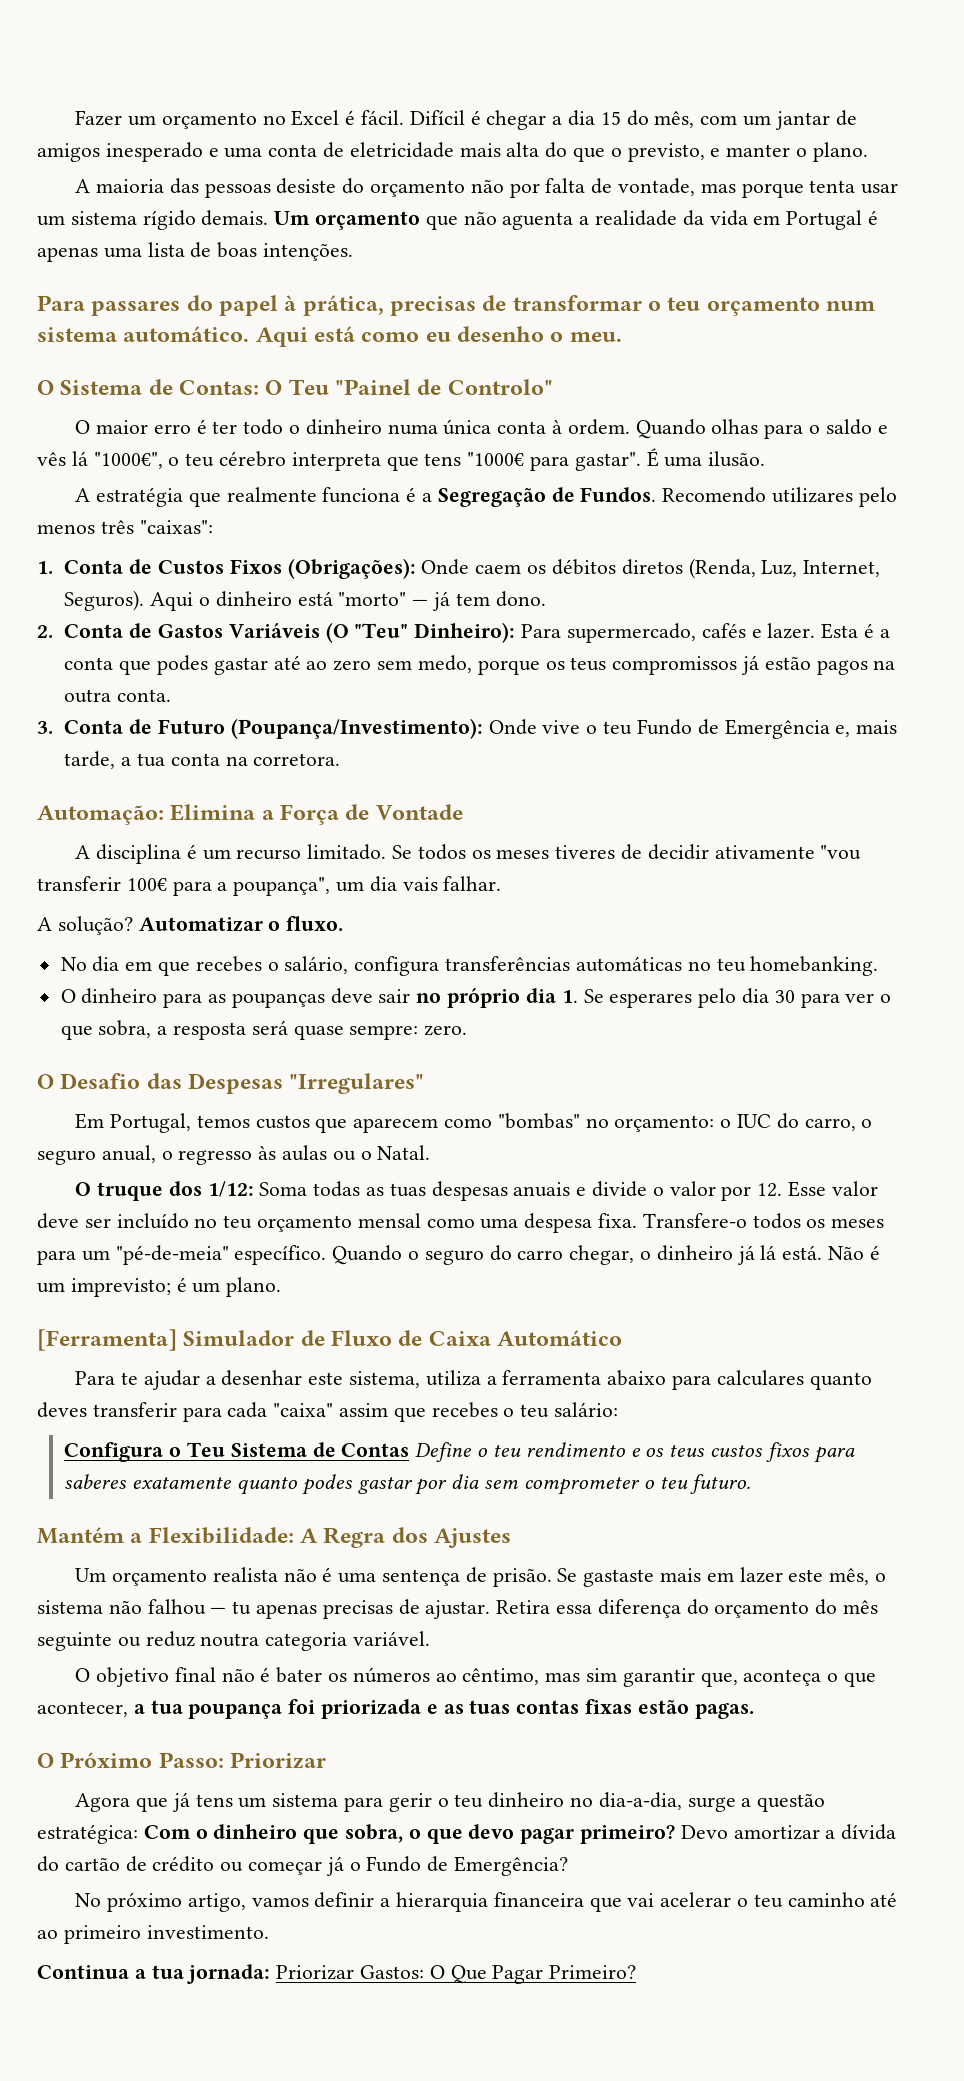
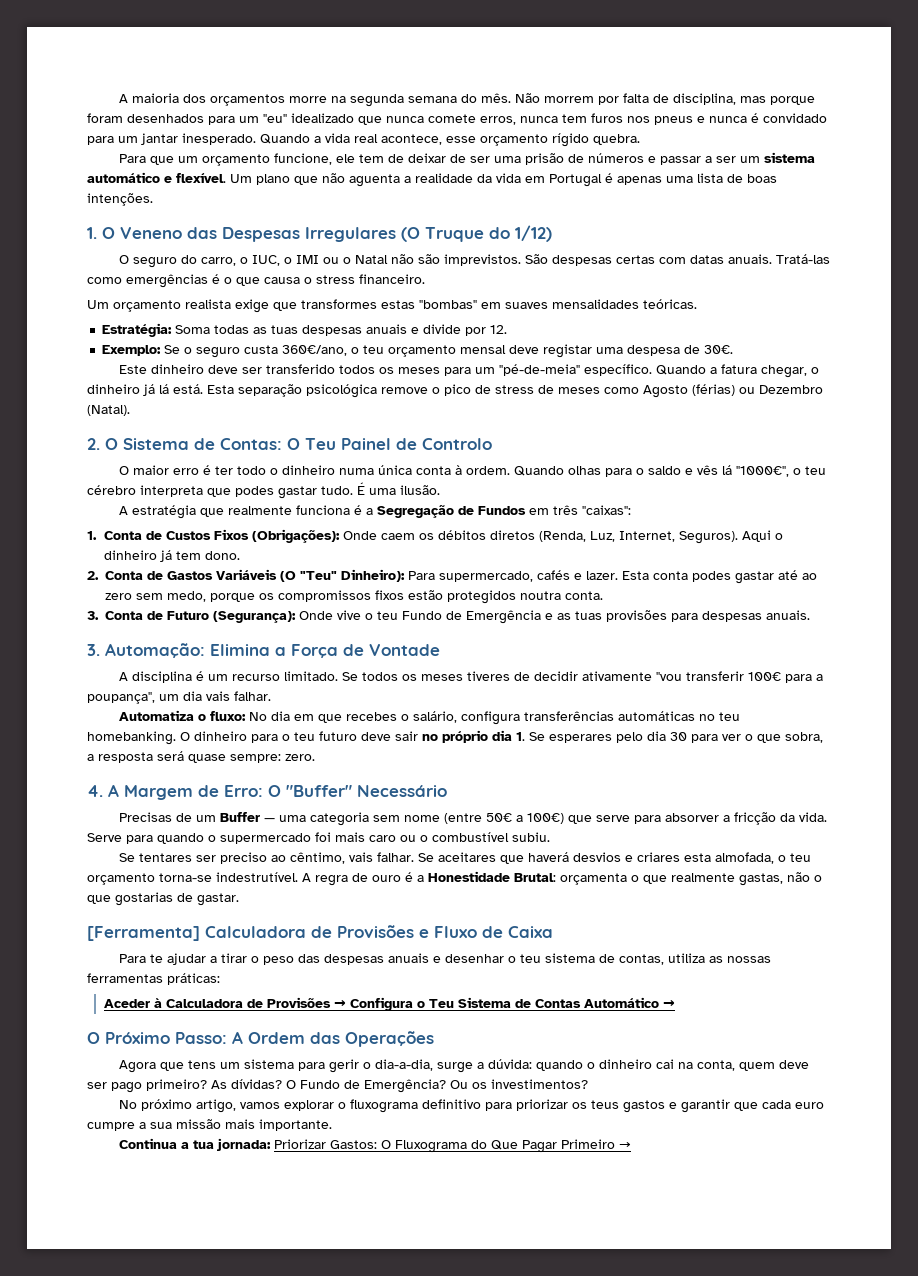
[75,110,857,130] [37,142,868,162] [75,178,504,198] Fazer um orçamento no Excel é fácil. Difícil é chegar a dia 15 do mês, com um jantar de amigos inesperado e uma conta de eletricidade mais alta do que o previsto, e manter o plano. // A maioria das pessoas desiste do orçamento não -> [118,93,594,107] A maioria dos orçamentos morre na segunda semana do mês. Não morrem
[618,178,696,196] vontade, -> [672,93,736,105] disciplina,
[809,180,899,194] [37,210,421,230] tenta usar um sistema rígido demais. Um orçamento -> [87,113,827,125] [87,133,640,147] [118,152,815,166] [87,172,290,185] foram desenhados para um "eu" idealizado que nunca comete erros, nunca tem furos nos pneus e nunca é convidado para um jantar inesperado. Quando a vida real acontece, esse orçamento rígido quebra. // Para que um orçamento funcione, ele tem de deixar de ser uma prisão de números e passar a ser um sistema automático e flexível. Um plano
[37,295,876,316] [37,326,622,347] Para passares do papel à prática, precisas de transformar o teu orçamento num sistema automático. Aqui está como eu desenho o meu. // -> [87,225,552,242] [118,254,830,268] [87,274,425,288] [87,299,697,313] [102,323,508,337] [102,344,734,358] [118,364,819,378] [87,384,823,398] [87,405,130,416] [87,438,100,450] 1. O Veneno das Despesas Irregulares (O Truque do 1/12) // O seguro do carro, o IUC, o IMI ou o Natal não são imprevistos. São despesas certas com datas anuais. Tratá-las como emergências é o que causa o stress financeiro. // Um orçamento realista exige que transformes estas "bombas" em suaves mensalidades teóricas. // Estratégia: Soma todas as tuas despesas anuais e divide por 12. // Exemplo: Se o seguro custa 360€/ano, o teu orçamento mensal deve registar uma despesa de 30€. // Este dinheiro deve ser transferido todos os meses para um "pé-de-meia" específico. Quando a fatura chegar, o dinheiro já lá está. Esta separação psicológica remove o pico de stress de meses como Agosto (férias) ou Dezembro (Natal). // 2.
[335,379,553,395] "Painel de Controlo" -> [341,438,492,450] Painel de Controlo
[424,452,641,471] tens "1000€ para gastar". -> [235,486,353,499] podes gastar tudo.
[580,487,897,507] [37,524,95,534] Fundos. Recomendo utilizares pelo menos -> [477,506,549,515] Fundos em
[297,591,429,606] está "morto" — -> (157, 555) none
[863,623,890,638] [64,657,152,675] é a conta que -> [653,571,688,580] conta
[570,655,896,675] [64,689,112,703] teus compromissos já estão pagos na outra -> [278,590,561,604] compromissos fixos estão protegidos noutra
[230,718,483,739] (Poupança/Investimento): -> [213,611,296,623] (Segurança):
[835,720,898,737] [64,751,341,769] e, mais tarde, a tua conta na corretora. // -> [545,610,810,622] [87,644,100,656] e as tuas provisões para despesas anuais. // 3.
[37,916,344,935] A solução? Automatizar o fluxo. // -> [118,710,246,721] Automatiza o fluxo:
(879, 966) // -> (176, 738) none
[208,993,325,1008] as poupanças -> [282,731,357,741] o teu futuro
[37,1073,425,1094] [75,1113,873,1133] [37,1145,431,1165] [75,1181,878,1201] [37,1213,885,1233] [37,1245,880,1265] [37,1277,282,1297] [37,1329,325,1351] O Desafio das Despesas "Irregulares" // Em Portugal, temos custos que aparecem como "bombas" no orçamento: o IUC do carro, o seguro anual, o regresso às aulas ou o Natal. // O truque dos 1/12: Soma todas as tuas despesas anuais e divide o valor por 12. Esse valor deve ser incluído no teu orçamento mensal como uma despesa fixa. Transfere-o todos os meses para um "pé-de-meia" específico. Quando o seguro do carro chegar, o dinheiro já lá está. Não é um imprevisto; é um plano. // [Ferramenta] Simulador de -> [87,784,447,800] [118,812,827,826] [87,832,550,844] [118,852,811,864] [87,871,822,886] [87,892,239,906] [87,925,429,941] 4. A Margem de Erro: O "Buffer" Necessário // Precisas de um Buffer — uma categoria sem nome (entre 50€ a 100€) que serve para absorver a fricção da vida. Serve para quando o supermercado foi mais caro ou o combustível subiu. // Se tentares ser preciso ao cêntimo, vais falhar. Se aceitares que haverá desvios e criares esta almofada, o teu orçamento torna-se indestrutível. A regra de ouro é a Honestidade Brutal: orçamenta o que realmente gastas, não o que gostarias de gastar. // [Ferramenta] Calculadora de Provisões e
[497,1330,623,1346] Automático -> (553, 932) none
[221,1370,872,1390] [37,1402,619,1422] desenhar este sistema, utiliza a ferramenta abaixo para calculares quanto deves transferir para cada "caixa" assim que recebes o teu salário: // -> [220,953,771,965] [87,973,220,985] [103,997,346,1008] tirar o peso das despesas anuais e desenhar o teu sistema de contas, utiliza as nossas ferramentas práticas: // Aceder à Calculadora de Provisões →
[415,1442,855,1463] [64,1474,752,1495] [37,1527,512,1548] [75,1567,887,1587] [37,1599,879,1619] [37,1631,431,1651] [75,1667,877,1687] [37,1699,754,1719] Define o teu rendimento e os teus custos fixos para saberes exatamente quanto podes gastar por dia sem comprometer o teu futuro. // Mantém a Flexibilidade: A Regra dos Ajustes // Um orçamento realista não é uma sentença de prisão. Se gastaste mais em lazer este mês, o sistema não falhou — tu apenas precisas de ajustar. Retira essa diferença do orçamento do mês seguinte ou reduz noutra categoria variável. // O objetivo final não é bater os números ao cêntimo, mas sim garantir que, aconteça o que acontecer, a tua poupança foi priorizada e as tuas contas fixas estão pagas. -> [583,997,675,1008] Automático →
[230,1752,327,1769] Priorizar -> [232,1031,434,1047] A Ordem das Operações
[171,1792,190,1812] já -> (184, 1066) none
[454,1792,826,1812] [37,1824,897,1844] [37,1856,361,1876] teu dinheiro no dia-a-dia, surge a questão estratégica: Com o dinheiro que sobra, o que devo pagar primeiro? Devo amortizar a dívida do cartão de crédito ou começar já o -> [374,1059,809,1073] [87,1079,296,1093] dia-a-dia, surge a dúvida: quando o dinheiro cai na conta, quem deve ser pago primeiro? As dívidas? O
(569, 1866) none -> [450,1079,588,1089] Ou os investimentos?
[314,1892,898,1912] [37,1925,269,1944] definir a hierarquia financeira que vai acelerar o teu caminho até ao primeiro investimento. -> [283,1099,824,1113] [87,1119,332,1131] explorar o fluxograma definitivo para priorizar os teus gastos e garantir que cada euro cumpre a sua missão mais importante.
[450,1965,637,1984] Que Pagar Primeiro? -> [394,1139,631,1153] Fluxograma do Que Pagar Primeiro →

